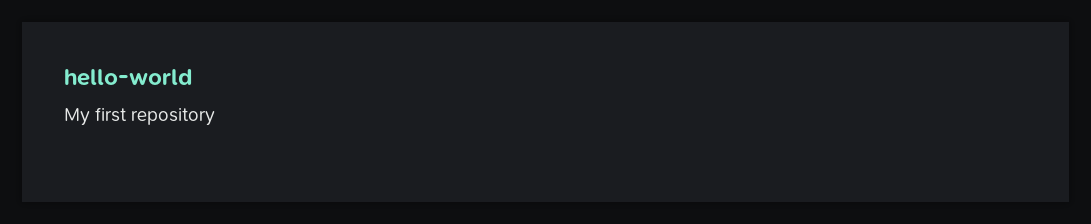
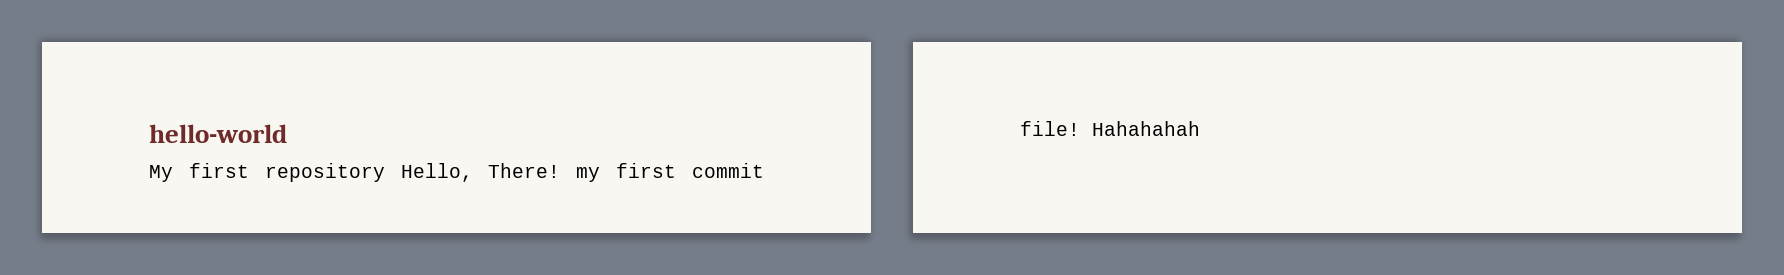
(216, 117) none -> [400,163,764,182] [1020,121,1200,136] Hello, There! my first commit file! Hahahahah

